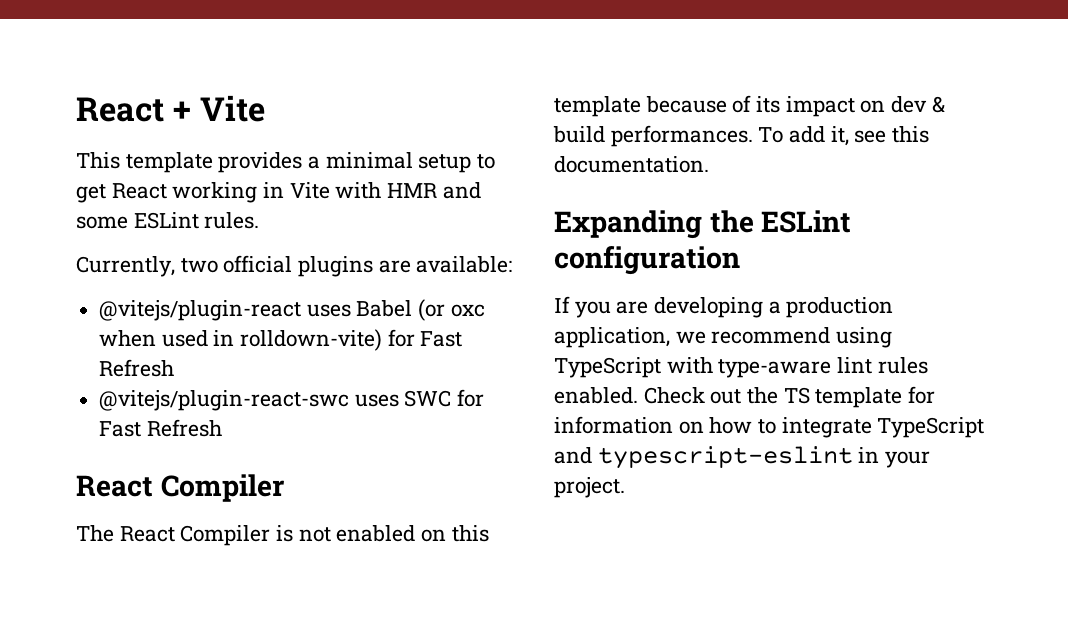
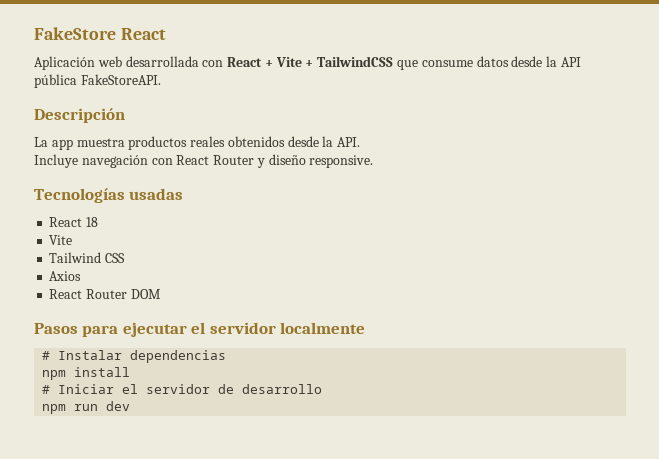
[76,95,265,122] [76,152,496,173] [76,182,481,203] [76,212,260,229] [76,255,513,277] [99,299,485,321] [99,329,463,351] [99,359,175,377] [99,389,485,411] [99,419,222,437] [76,474,284,502] [76,525,489,546] [554,95,945,117] [553,125,930,147] [554,156,709,173] [554,210,852,239] [554,246,740,275] [554,296,894,318] [554,327,893,348] [554,357,928,378] [554,386,936,408] [554,416,985,438] [554,446,931,469] [554,477,625,498] React + Vite // This template provides a minimal setup to get React working in Vite with HMR and some ESLint rules. // Currently, two official plugins are available: // @vitejs/plugin-react uses Babel (or oxc when used in rolldown-vite) for Fast Refresh // @vitejs/plugin-react-swc uses SWC for Fast Refresh // React Compiler // The React Compiler is not enabled on this template because of its impact on dev & build performances. To add it, see this documentation. // Expanding the ESLint configuration // If you are developing a production application, we recommend using TypeScript with type-aware lint rules enabled. Check out the TS template for information on how to integrate TypeScript and typescript-eslint in your project. -> [34,27,166,40] [34,56,581,70] [34,74,161,88] [34,108,125,123] [34,136,361,150] [34,154,374,168] [34,188,184,203] [49,217,99,227] [49,235,73,245] [49,252,126,263] [49,271,82,281] [49,289,161,299] [34,322,366,337] [42,350,227,363] [42,367,131,380] [42,384,323,394] [42,401,131,414] FakeStore React // Aplicación web desarrollada con React + Vite + TailwindCSS que consume datos desde la API pública FakeStoreAPI. // Descripción // La app muestra productos reales obtenidos desde la API. // Incluye navegación con React Router y diseño responsive. // Tecnologías usadas // React 18 // Vite // Tailwind CSS // Axios // React Router DOM // Pasos para ejecutar el servidor localmente // # Instalar dependencias // npm install // # Iniciar el servidor de desarrollo // npm run dev

